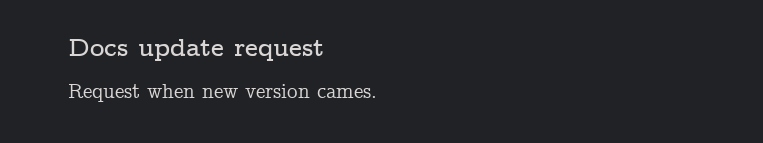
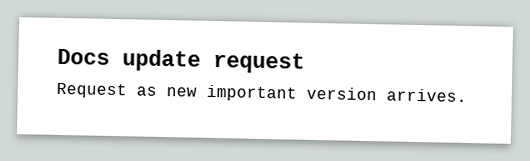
[147,84,377,98] when new version cames. -> [136,84,467,102] as new important version arrives.

